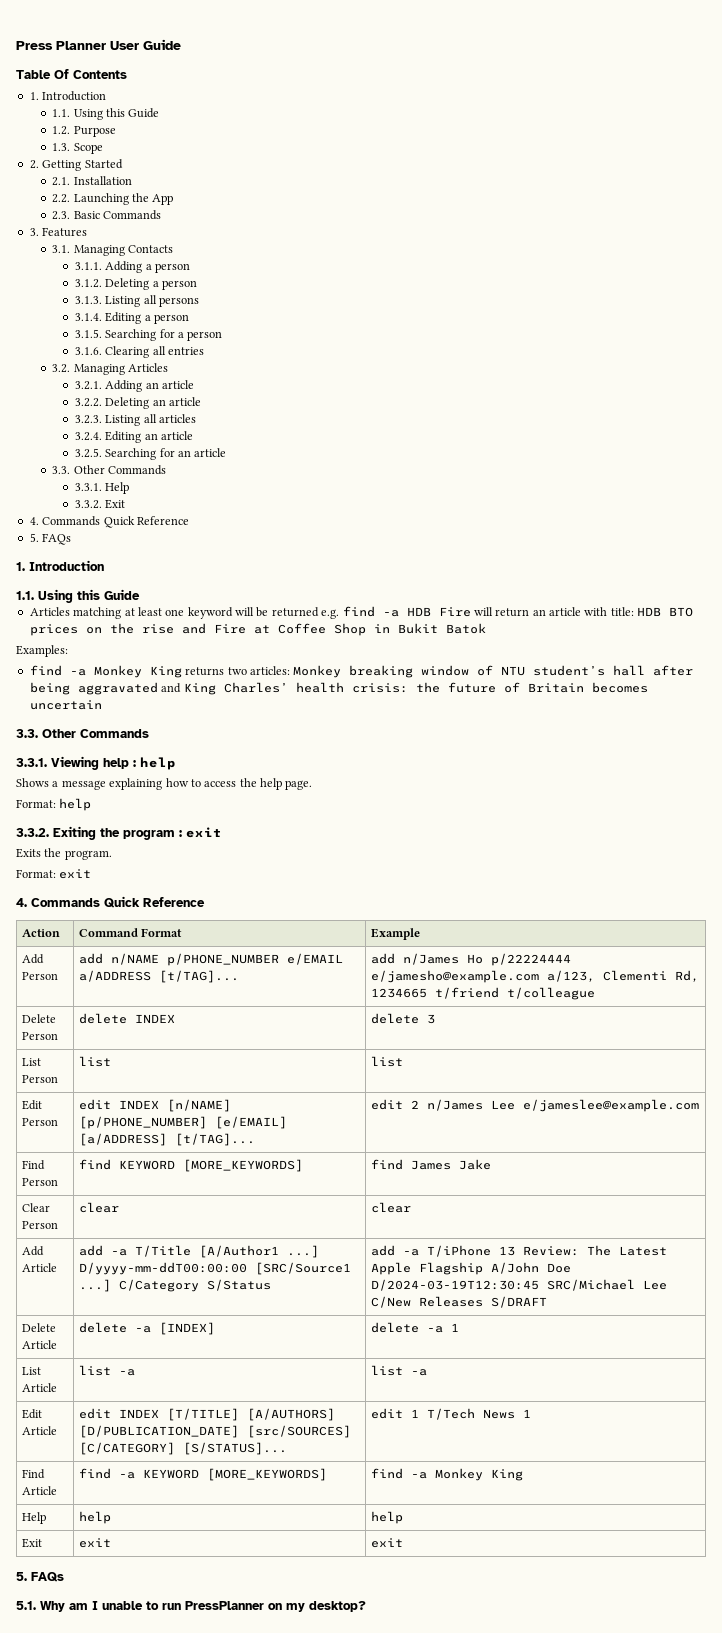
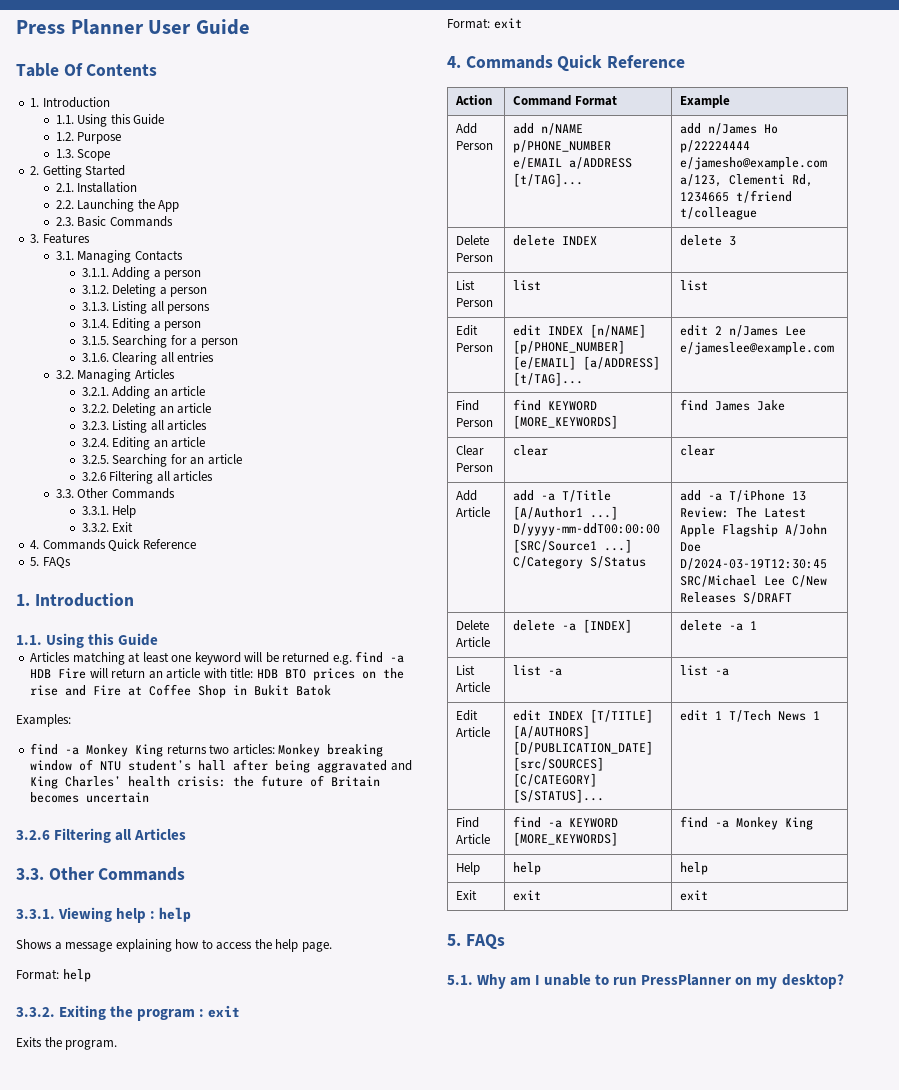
(227, 452) none -> [81,471,214,484] // 3.2.6 Filtering all articles
(102, 705) none -> [16,828,187,843] // 3.2.6 Filtering all Articles

